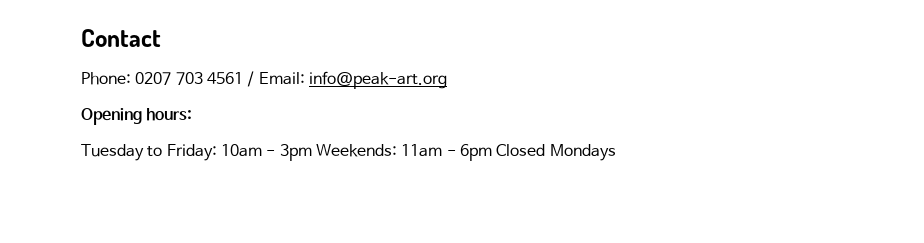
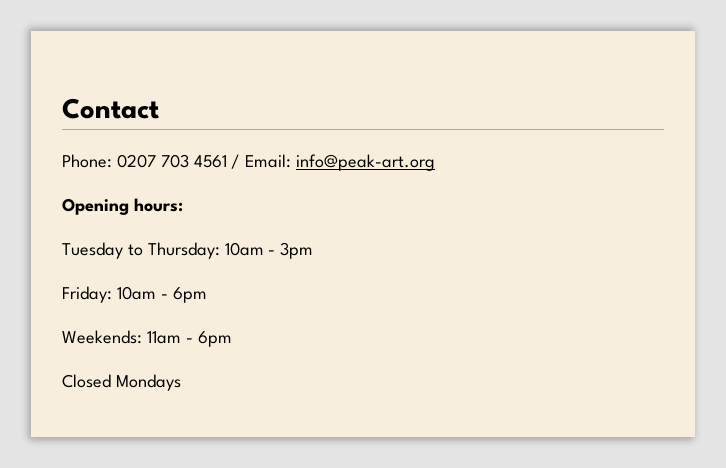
(163, 151) none -> [147,242,314,259] Thursday: 10am - 3pm //
[279,144,312,161] 3pm -> [172,287,207,303] 6pm //
(492, 152) none -> (232, 339) //

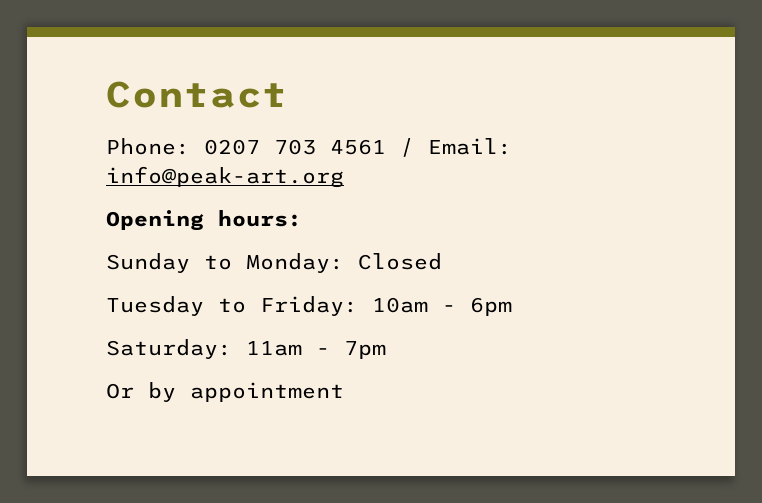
[62,242,314,259] Tuesday to Thursday: 10am - 3pm // -> [106,253,442,273] [106,296,246,316] Sunday to Monday: Closed // Tuesday to
[62,330,142,344] Weekends: -> [106,339,232,359] Saturday:
[197,331,232,347] [62,374,181,391] 6pm // Closed Mondays -> [344,341,386,359] [106,382,344,402] 7pm // Or by appointment

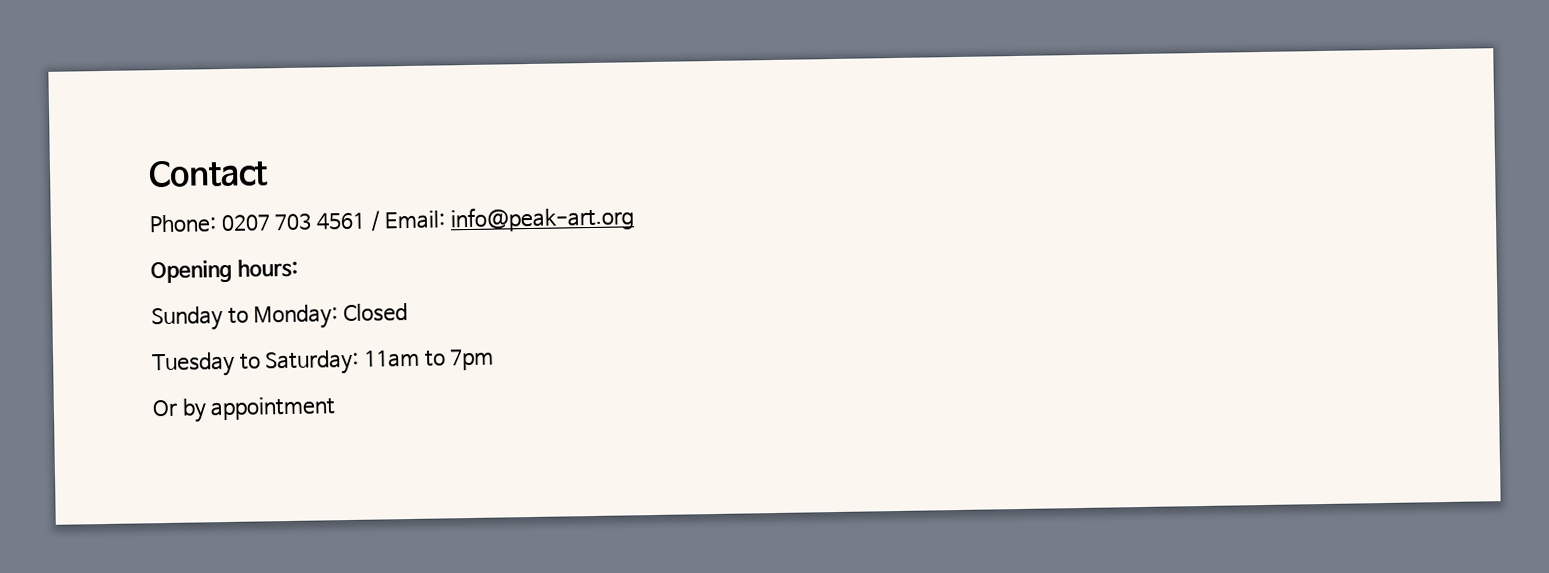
[260,296,512,316] Friday: 10am - 6pm // -> (261, 361) none
[316,348,330,355] - -> [424,350,446,367] to

